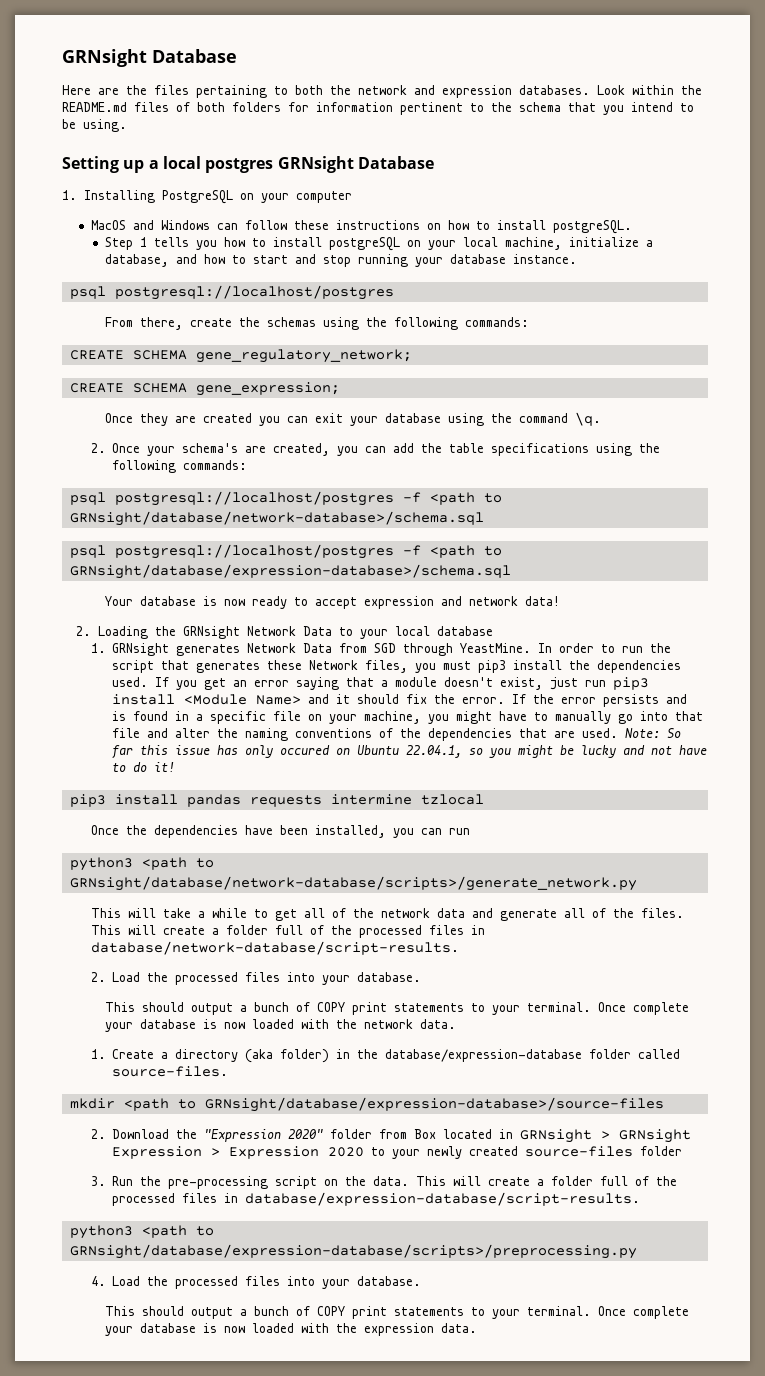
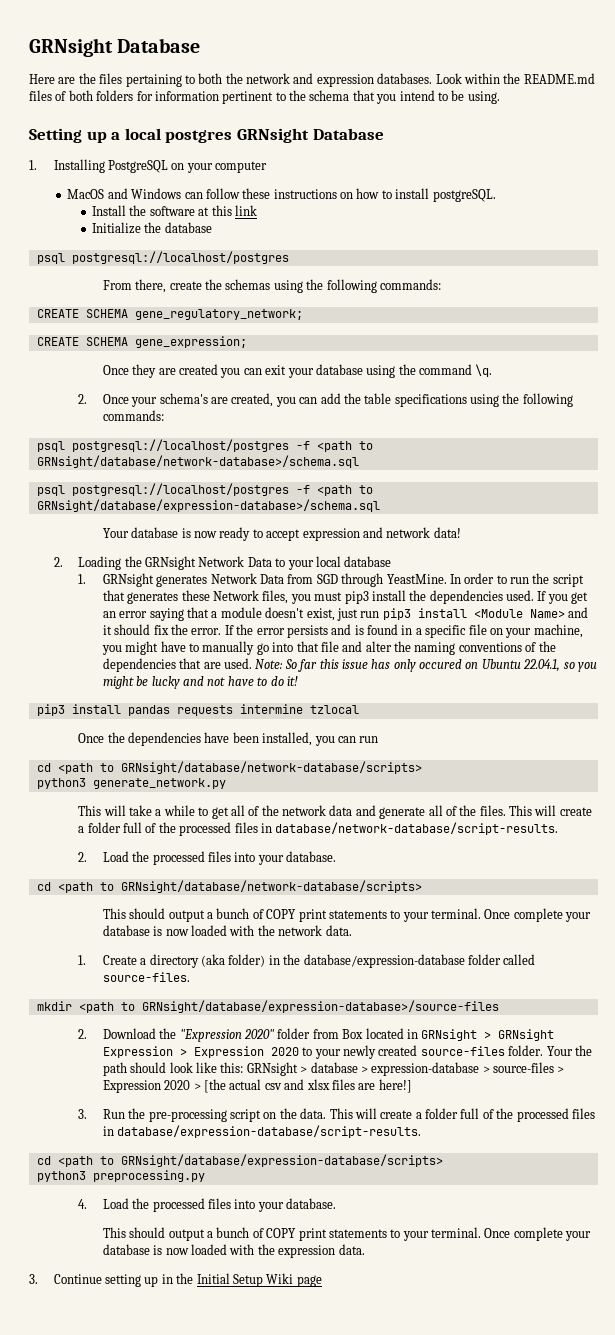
[104,237,653,251] [104,254,577,267] Step 1 tells you how to install postgreSQL on your local machine, initialize a database, and how to start and stop running your database instance. -> [92,205,257,216] [92,222,212,234] Install the software at this link // Initialize the database
[69,857,214,871] [69,876,637,891] python3 <path to GRNsight/database/network-database/scripts>/generate_network.py -> [36,761,422,774] [36,778,226,789] cd <path to GRNsight/database/network-database/scripts> // python3 generate_network.py
(422, 977) none -> [36,880,422,893] // cd <path to GRNsight/database/network-database/scripts>
[640,1146,683,1156] folder -> [508,1045,592,1056] [102,1062,565,1076] [102,1079,412,1093] folder. Your the path should look like this: GRNsight > database > expression-database > source-files > Expression 2020 > [the actual csv and xlsx files are here!]
[69,1225,214,1239] [69,1244,637,1259] python3 <path to GRNsight/database/expression-database/scripts>/preprocessing.py -> [36,1154,443,1167] [36,1170,205,1182] cd <path to GRNsight/database/expression-database/scripts> // python3 preprocessing.py
(478, 1328) none -> [29,1273,322,1287] // 3. Continue setting up in the Initial Setup Wiki page

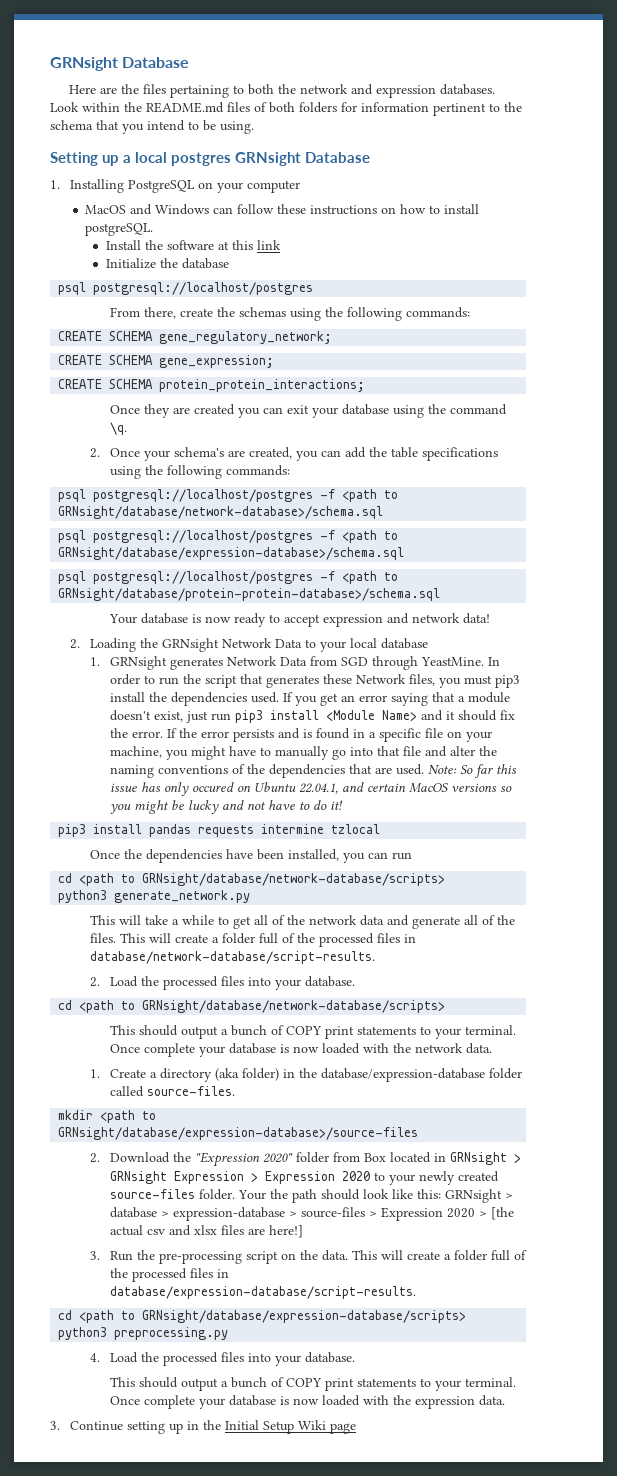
(247, 342) none -> [58,379,366,392] // CREATE SCHEMA protein_protein_interactions;
(380, 505) none -> [58,571,399,584] [58,588,441,601] // psql postgresql://localhost/postgres -f <path to GRNsight/database/protein-protein-database>/schema.sql
(561, 665) none -> [342,782,498,793] and certain MacOS versions

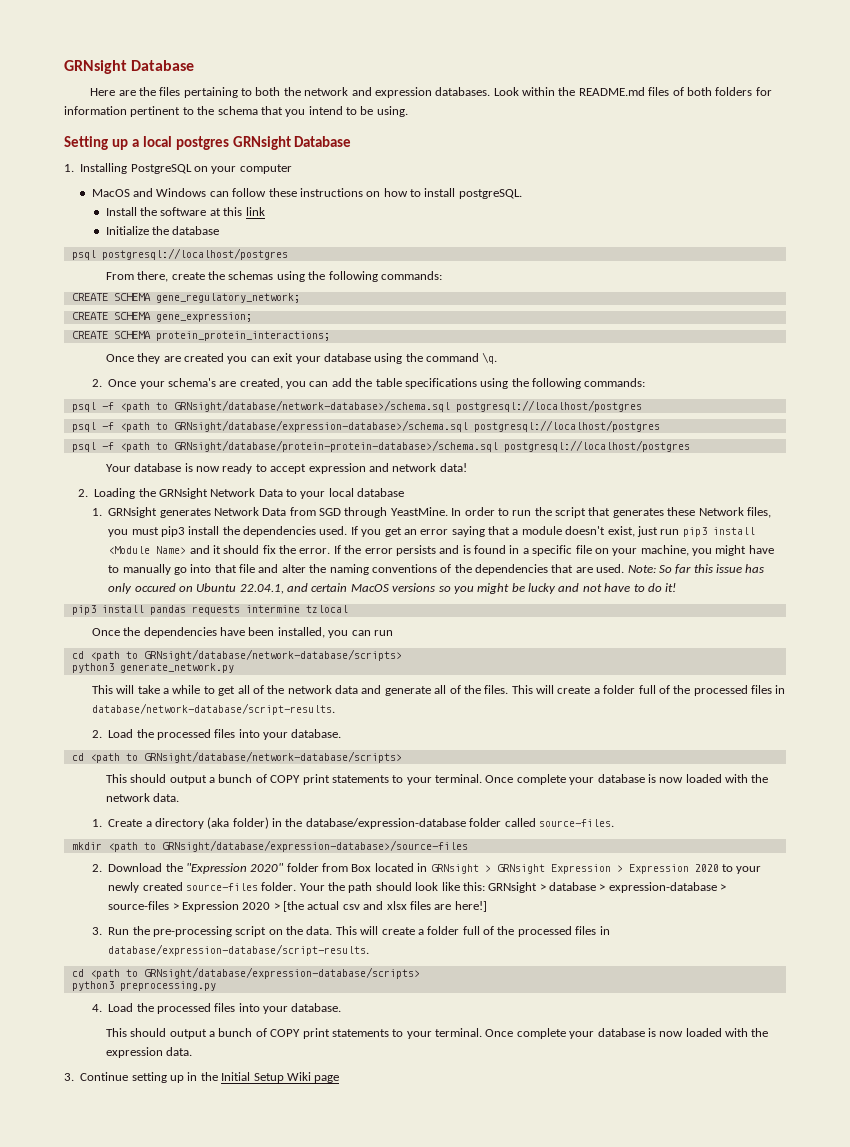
[93,489,314,502] postgresql://localhost/postgres -> (96, 407) none
[58,530,314,543] // psql postgresql://localhost/postgres -> [455,400,642,412] [71,422,96,432] postgresql://localhost/postgres // psql
[58,571,314,584] // psql postgresql://localhost/postgres -> [473,420,660,432] [71,442,96,452] postgresql://localhost/postgres // psql
(441, 594) none -> [503,440,690,452] postgresql://localhost/postgres

